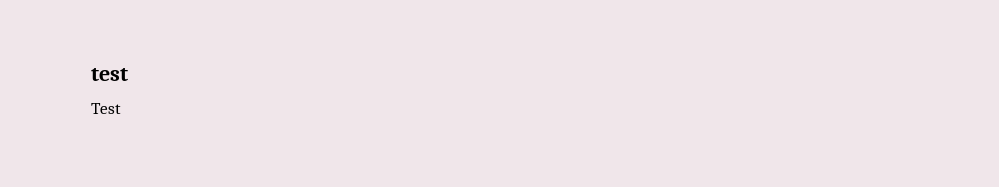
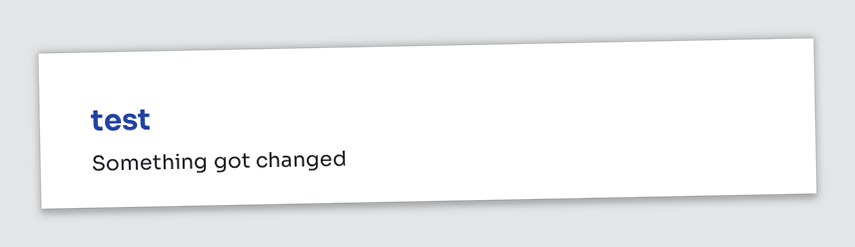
[91,103,121,114] Test -> [91,150,348,176] Something got changed

